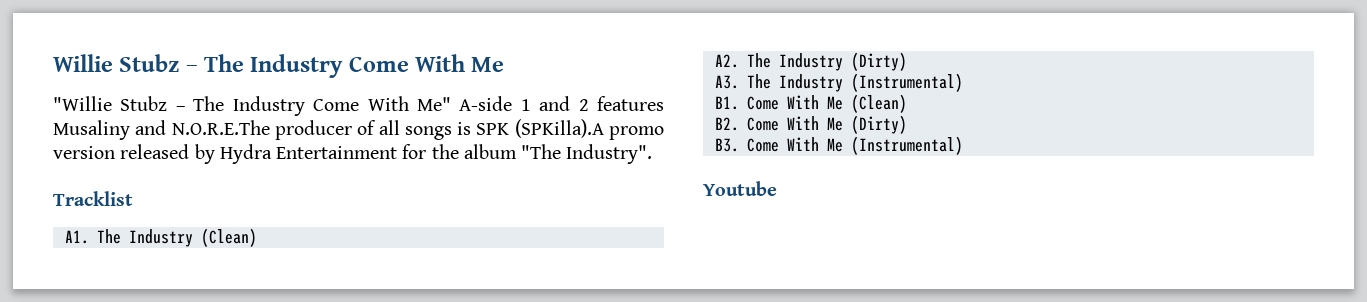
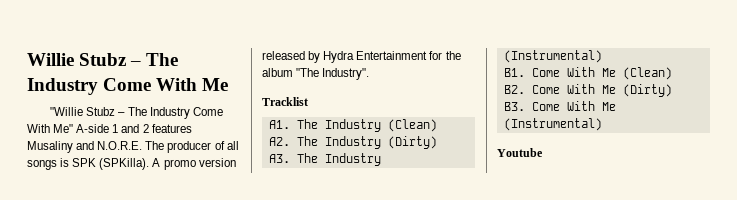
[171,120,270,135] N.O.R.E.The -> [97,141,165,150] N.O.R.E. The
[514,119,604,138] (SPKilla).A -> [99,158,161,170] (SPKilla). A

